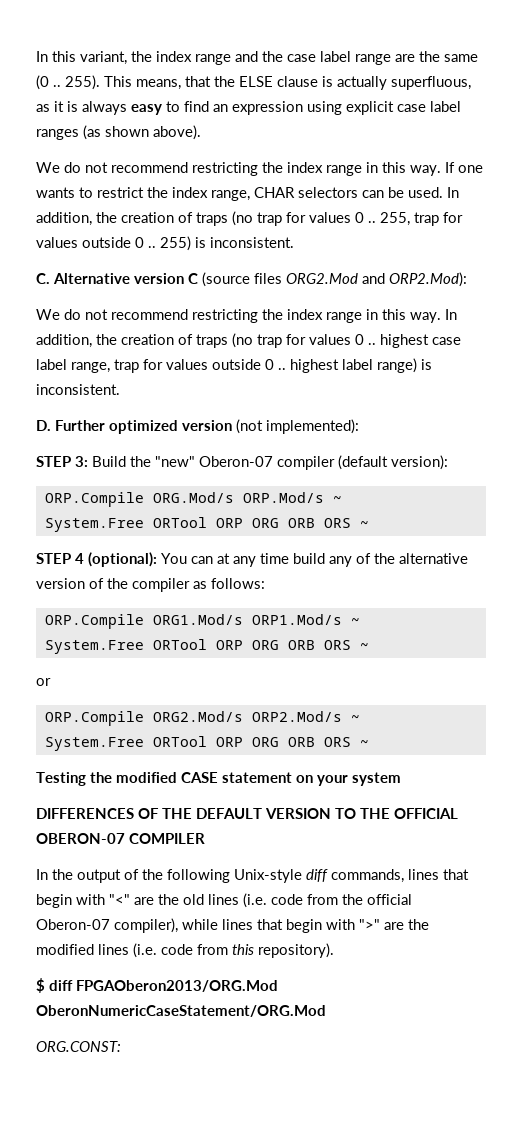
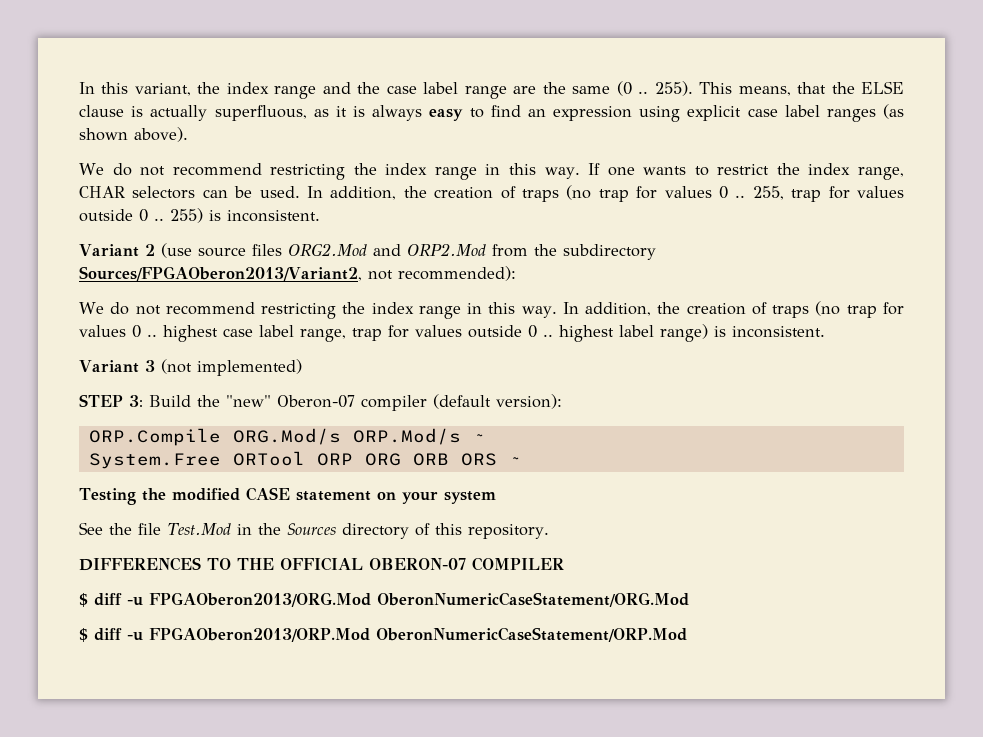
[36,272,467,287] C. Alternative version C (source files ORG2.Mod and ORP2.Mod): -> [79,243,656,260] [79,266,516,281] Variant 2 (use source files ORG2.Mod and ORP2.Mod from the subdirectory Sources/FPGAOberon2013/Variant2, not recommended):
[36,419,359,434] D. Further optimized version (not implemented): -> [79,359,302,376] Variant 3 (not implemented)
[36,552,468,567] [36,578,265,592] [44,614,360,629] [44,639,369,654] [36,678,51,686] [44,711,360,726] [44,736,369,751] // STEP 4 (optional): You can at any time build any of the alternative version of the compiler as follows: // ORP.Compile ORG1.Mod/s ORP1.Mod/s ~ // System.Free ORTool ORP ORG ORB ORS ~ // or // ORP.Compile ORG2.Mod/s ORP2.Mod/s ~ // System.Free ORTool ORP ORG ORB ORS ~ -> (521, 461) none
[36,808,331,819] DIFFERENCES OF THE DEFAULT VERSION -> [79,522,549,539] [79,557,201,571] See the file Test.Mod in the Sources directory of this repository. // DIFFERENCES
[36,869,469,883] [36,893,412,908] [36,918,429,933] [36,943,334,958] [36,978,278,993] [36,1005,326,1017] [36,1041,121,1052] In the output of the following Unix-style diff commands, lines that begin with "<" are the old lines (i.e. code from the official Oberon-07 compiler), while lines that begin with ">" are the modified lines (i.e. code from this repository). // $ diff FPGAOberon2013/ORG.Mod OberonNumericCaseStatement/ORG.Mod // ORG.CONST: -> [79,592,689,607] [79,627,687,642] $ diff -u FPGAOberon2013/ORG.Mod OberonNumericCaseStatement/ORG.Mod // $ diff -u FPGAOberon2013/ORP.Mod OberonNumericCaseStatement/ORP.Mod

